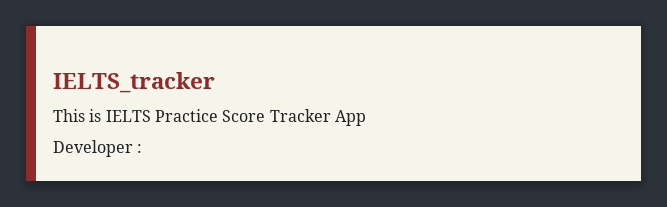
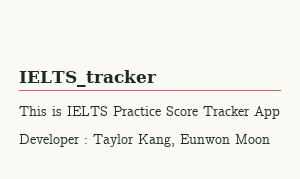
(143, 148) none -> [93,134,270,147] Taylor Kang, Eunwon Moon

